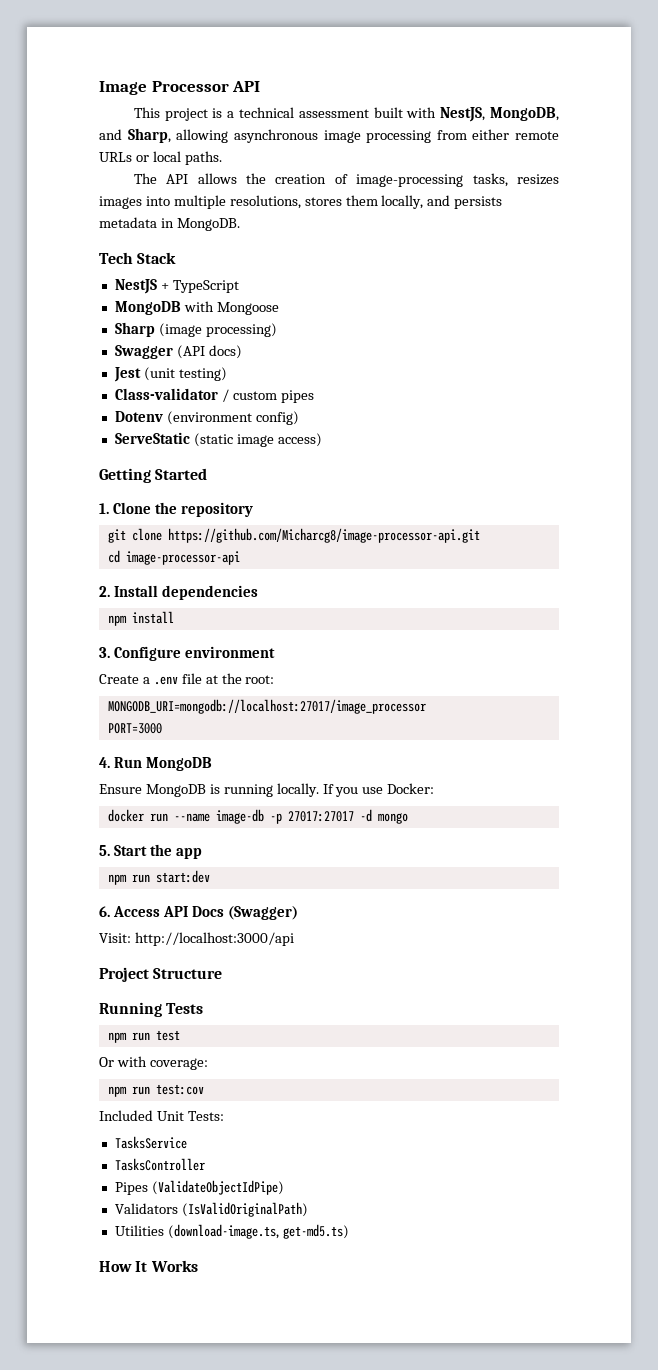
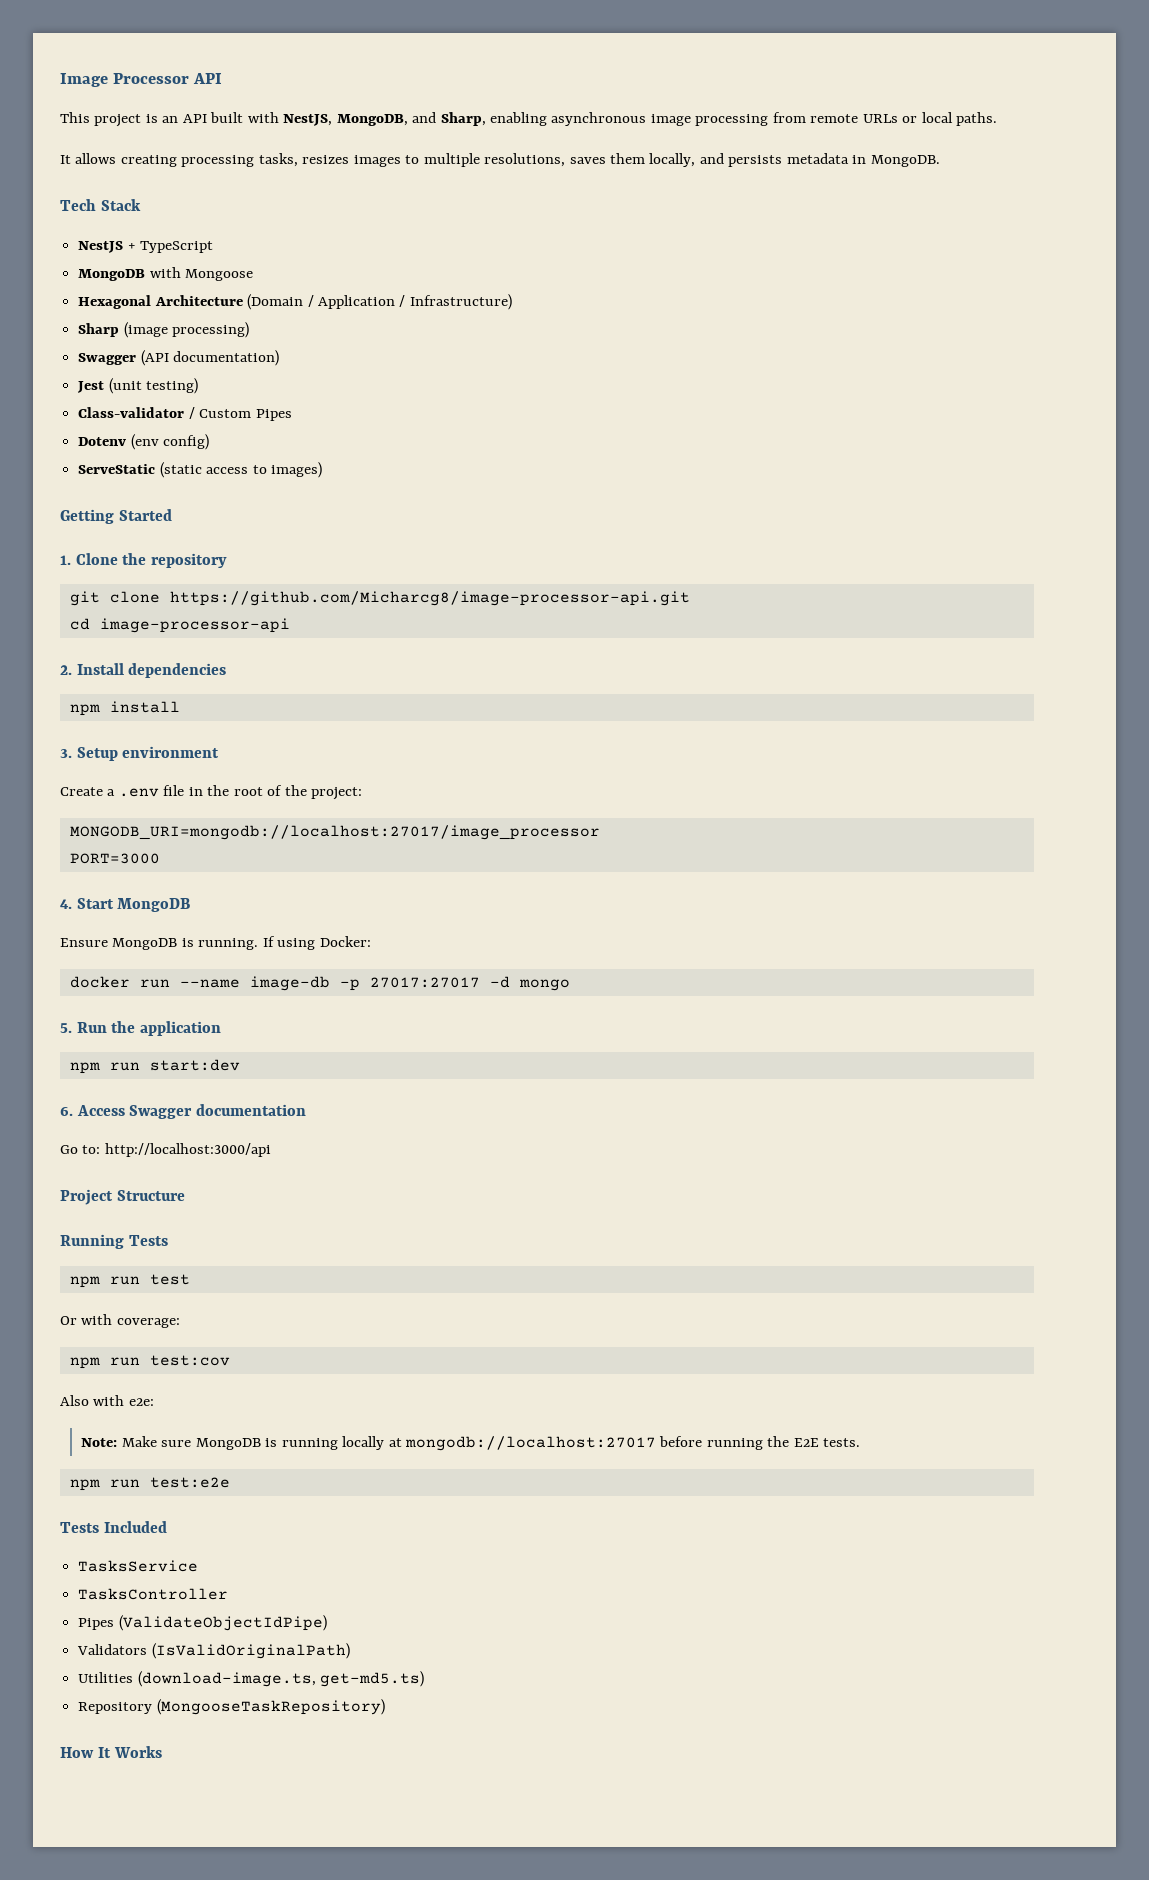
[227,107,369,118] a technical assessment -> [162,114,207,123] an API
[176,129,229,143] allowing -> [490,112,548,126] enabling
[472,129,510,140] either -> (806, 117) none
[133,173,464,187] The API allows the creation of image-processing -> [60,153,255,167] It allows creating processing
[145,196,170,206] into -> [405,155,420,164] to
[304,197,342,206] stores -> [569,157,606,164] saves
(279, 308) none -> [78,294,512,310] // Hexagonal Architecture (Domain / Application / Infrastructure)
[208,345,242,359] docs) -> [173,350,280,366] documentation)
[232,390,314,403] custom pipes -> [199,409,292,421] Custom Pipes
[166,411,252,425] (environment -> [130,434,159,450] (env
[236,433,322,447] image access) -> [206,462,322,478] access to images)
[114,646,182,661] Configure -> [76,747,118,761] Setup
[205,673,275,684] at the root: -> [188,785,363,800] in the root of the project:
[114,757,143,768] Run -> [76,898,114,909] Start
[223,783,384,797] running locally. If you use -> [198,936,316,950] running. If using
[114,844,203,859] Start the app -> [76,1021,222,1036] Run the application
[163,906,299,920] [99,933,131,943] API Docs (Swagger) // Visit: -> [129,1104,307,1119] [60,1145,101,1154] Swagger documentation // Go to:
(204, 1089) none -> [60,1395,154,1406] [81,1436,861,1451] [69,1477,230,1491] [60,1522,99,1533] Also with e2e: // Note: Make sure MongoDB is running locally at mongodb://localhost:27017 before running the E2E tests. // npm run test:e2e // Tests
[156,1111,224,1121] Unit Tests: -> (167, 1527) none
(349, 1231) none -> [78,1699,385,1715] // Repository (MongooseTaskRepository)

